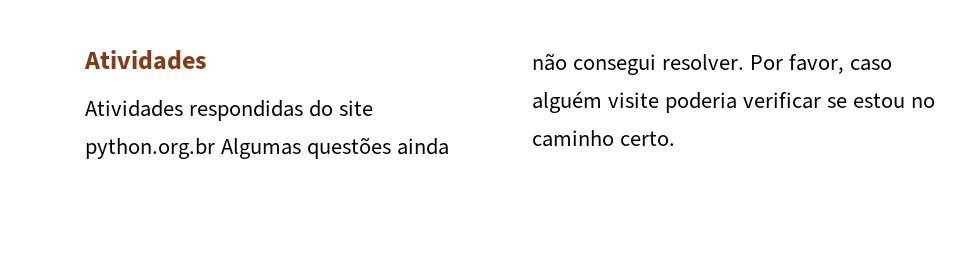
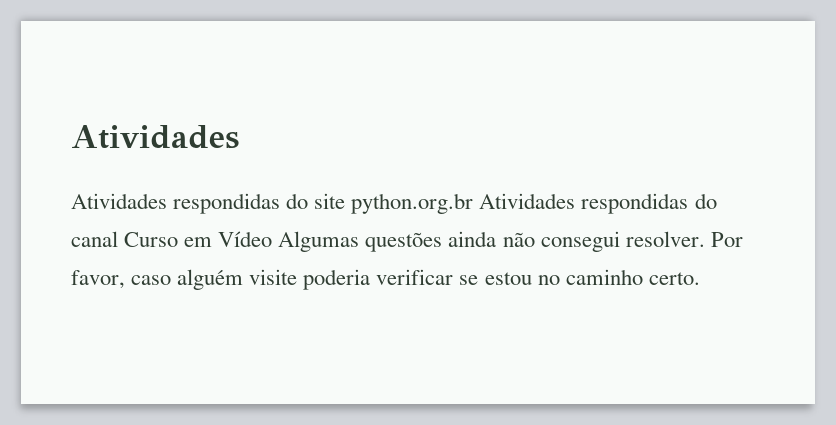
(215, 148) none -> [479,193,717,214] [71,231,273,247] Atividades respondidas do canal Curso em Vídeo

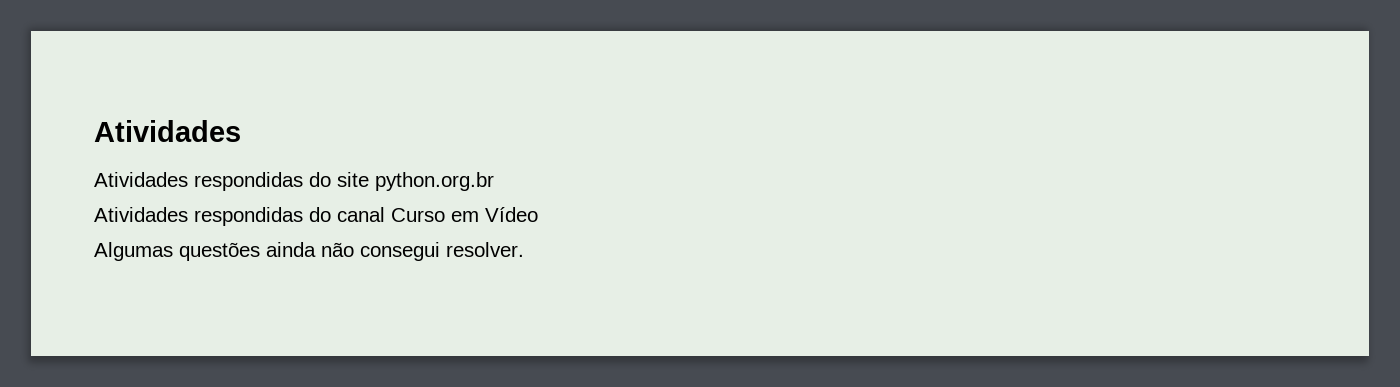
(474, 203) none -> (494, 181) //
(273, 239) none -> (538, 214) //
[710,232,743,247] [71,269,700,290] Por favor, caso alguém visite poderia verificar se estou no caminho certo. -> (524, 249) none

